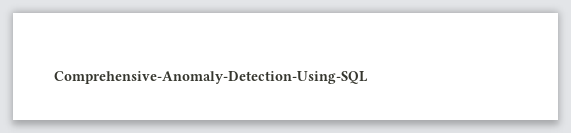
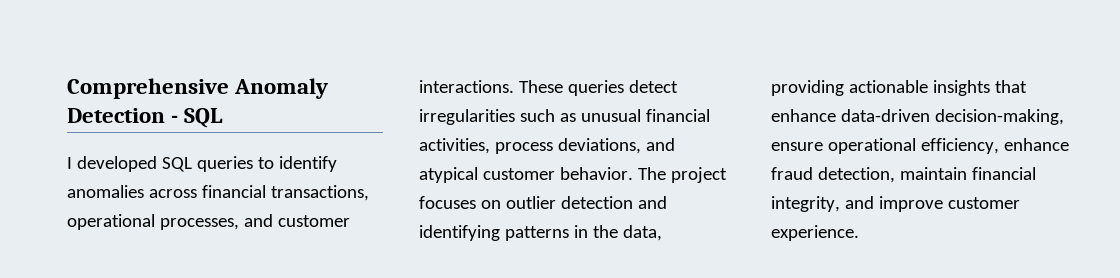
[54,71,368,84] Comprehensive-Anomaly-Detection-Using-SQL -> [67,78,329,99] [67,108,224,128] [67,156,337,172] [67,185,369,201] [67,214,350,230] [419,80,678,96] [419,109,710,125] [419,138,675,154] [419,167,727,183] [419,196,667,209] [419,225,662,241] [771,80,1027,96] [771,109,1064,125] [771,138,1069,154] [771,167,1036,183] [771,196,1020,212] [771,225,859,241] Comprehensive Anomaly Detection - SQL // I developed SQL queries to identify anomalies across financial transactions, operational processes, and customer interactions. These queries detect irregularities such as unusual financial activities, process deviations, and atypical customer behavior. The project focuses on outlier detection and identifying patterns in the data, providing actionable insights that enhance data-driven decision-making, ensure operational efficiency, enhance fraud detection, maintain financial integrity, and improve customer experience.

